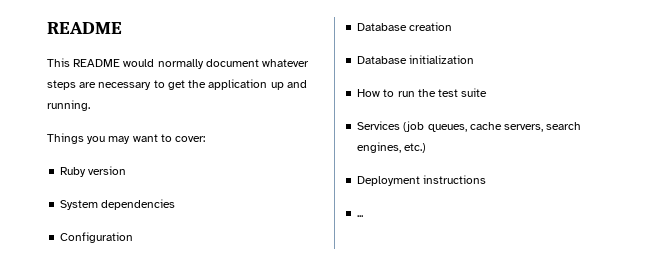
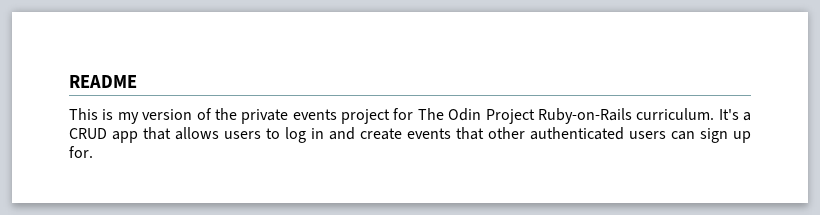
[73,59,310,69] [47,79,307,90] [47,100,90,111] [47,133,206,144] [60,166,127,177] [60,199,176,210] [60,232,134,243] [357,22,453,31] [357,55,475,64] [357,88,488,97] [357,121,582,132] [357,142,427,153] [357,175,487,186] [357,215,364,217] README would normally document whatever steps are necessary to get the application up and running. // Things you may want to cover: // Ruby version // System dependencies // Configuration // Database creation // Database initialization // How to run the test suite // Services (job queues, cache servers, search engines, etc.) // Deployment instructions // ... -> [102,108,751,124] [69,127,751,143] [69,146,93,158] is my version of the private events project for The Odin Project Ruby-on-Rails curriculum. It's a CRUD app that allows users to log in and create events that other authenticated users can sign up for.

